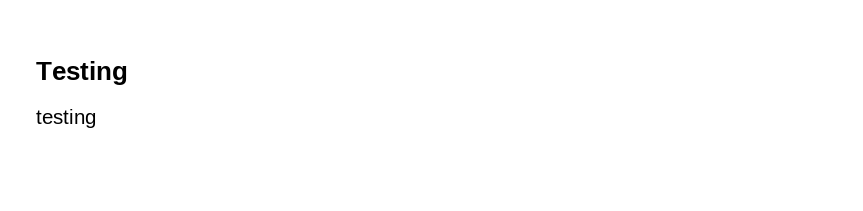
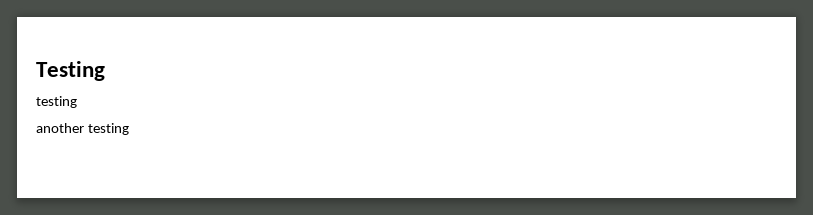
(96, 118) none -> [36,123,129,135] // another testing

